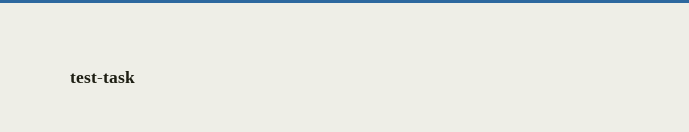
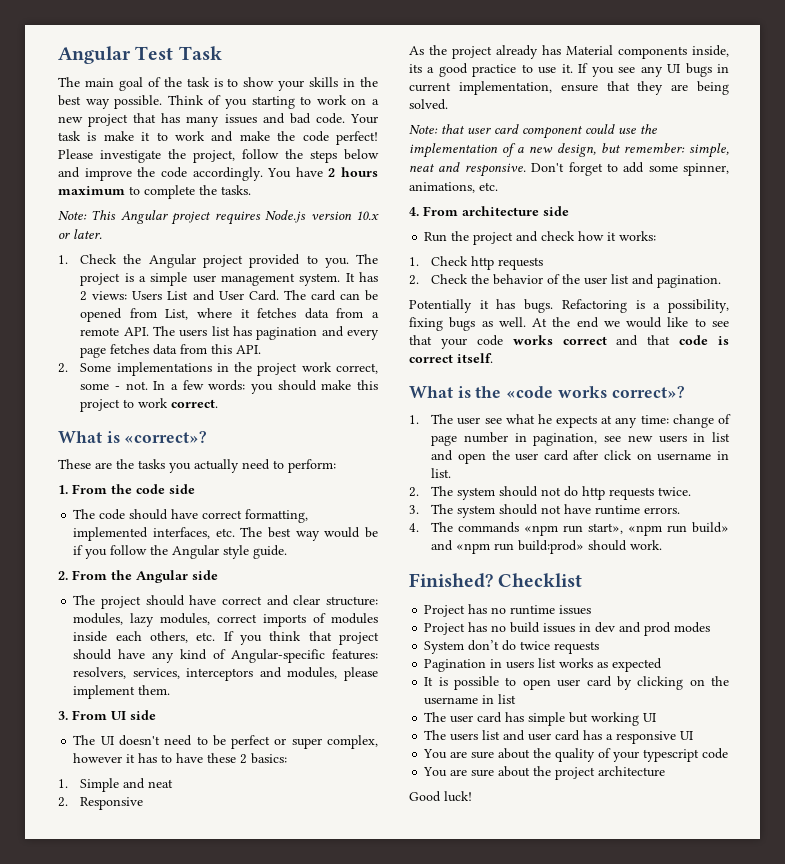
[70,71,135,83] test-task -> [58,46,222,64] [58,77,378,91] [58,95,380,109] [58,113,378,127] [58,131,378,145] [58,149,379,163] [58,167,378,181] [58,185,251,199] [58,210,379,225] [58,229,102,239] [58,254,378,268] [80,272,378,286] [80,290,379,301] [80,308,379,322] [80,326,379,340] [80,344,262,358] [58,362,378,376] [80,380,378,394] [80,398,219,412] [58,431,208,443] [58,459,336,473] [58,484,195,494] [73,509,309,523] [73,527,379,541] [73,545,288,559] [58,570,218,583] [73,595,379,609] [73,613,379,627] [73,631,379,645] [73,649,379,663] [73,667,378,681] [73,685,171,699] [58,710,156,720] [73,735,378,749] [73,753,288,764] [58,778,174,792] [58,797,144,810] [409,45,729,59] [409,63,729,77] [409,81,729,95] [409,99,448,110] [409,124,657,139] [409,143,729,158] [409,162,729,177] [409,182,498,193] [409,206,569,216] [424,231,657,245] [409,256,544,270] [409,274,722,288] [409,299,729,313] [409,317,729,331] [409,335,729,349] [409,353,493,363] [409,386,685,398] [409,414,731,428] [431,432,730,446] [431,450,729,464] [431,468,452,478] [409,486,692,500] [409,504,681,518] [409,522,729,536] [431,540,663,554] [409,573,583,588] [424,604,592,617] [424,622,711,636] [424,640,600,654] [424,658,663,672] [424,676,730,690] [424,694,517,705] [424,712,657,726] [424,730,694,744] [423,748,729,762] [423,766,666,780] [409,791,472,802] Angular Test Task // The main goal of the task is to show your skills in the best way possible. Think of you starting to work on a new project that has many issues and bad code. Your task is make it to work and make the code perfect! Please investigate the project, follow the steps below and improve the code accordingly. You have 2 hours maximum to complete the tasks. // Note: This Angular project requires Node.js version 10.x or later. // 1. Check the Angular project provided to you. The project is a simple user management system. It has 2 views: Users List and User Card. The card can be opened from List, where it fetches data from a remote API. The users list has pagination and every page fetches data from this API. // 2. Some implementations in the project work correct, some - not. In a few words: you should make this project to work correct. // What is «correct»? // These are the tasks you actually need to perform: // 1. From the code side // The code should have correct formatting, implemented interfaces, etc. The best way would be if you follow the Angular style guide. // 2. From the Angular side // The project should have correct and clear structure: modules, lazy modules, correct imports of modules inside each others, etc. If you think that project should have any kind of Angular-specific features: resolvers, services, interceptors and modules, please implement them. // 3. From UI side // The UI doesn't need to be perfect or super complex, however it has to have these 2 basics: // 1. Simple and neat // 2. Responsive // As the project already has Material components inside, its a good practice to use it. If you see any UI bugs in current implementation, ensure that they are being solved. // Note: that user card component could use the implementation of a new design, but remember: simple, neat and responsive. Don't forget to add some spinner, animations, etc. // 4. From architecture side // Run the project and check how it works: // 1. Check http requests // 2. Check the behavior of the user list and pagination. // Potentially it has bugs. Refactoring is a possibility, fixing bugs as well. At the end we would like to see that your code works correct and that code is correct itself. // What is the «code works correct»? // 1. The user see what he expects at any time: change of page number in pagination, see new users in list and open the user card after click on username in list. // 2. The system should not do http requests twice. // 3. The system should not have runtime errors. // 4. The commands «npm run start», «npm run build» and «npm run build:prod» should work. // Finished? Checklist // Project has no runtime issues // Project has no build issues in dev and prod modes // System don’t do twice requests // Pagination in users list works as expected // It is possible to open user card by clicking on the username in list // The user card has simple but working UI // The users list and user card has a responsive UI // You are sure about the quality of your typescript code // You are sure about the project architecture // Good luck!

